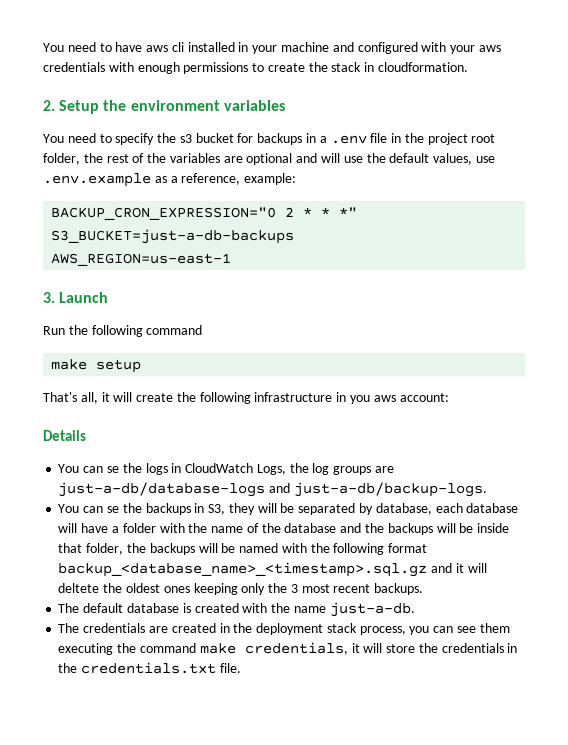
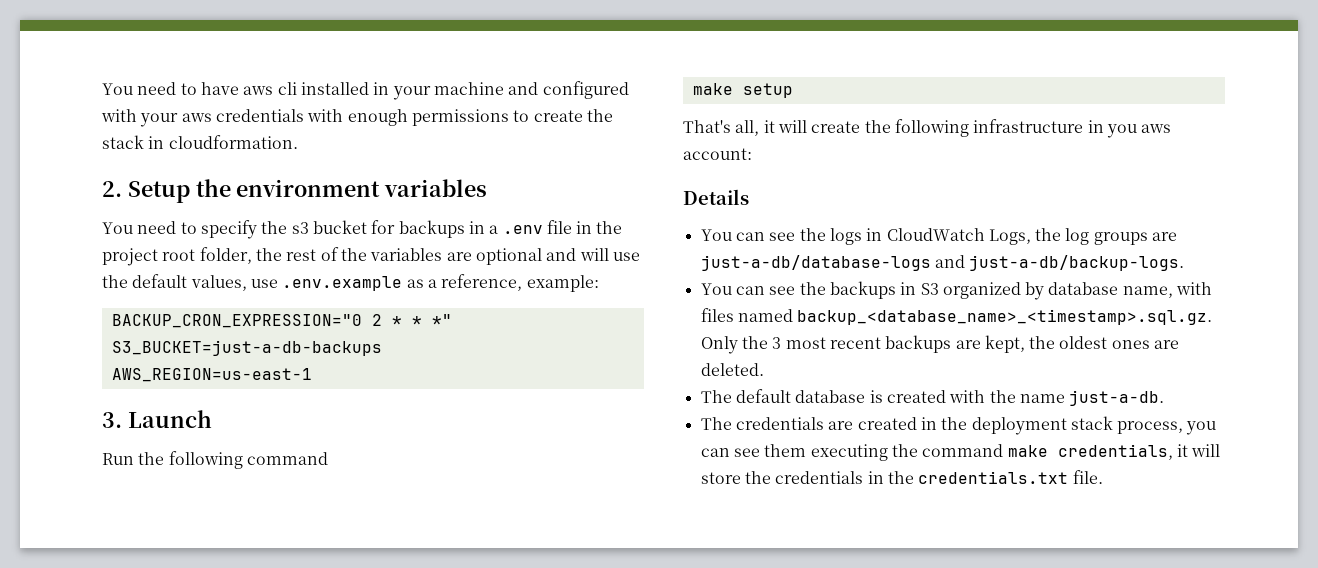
[106,466,119,473] se -> [769,232,796,241] see
[106,506,119,513] se -> [769,286,796,295] see
[208,503,519,515] [58,523,510,535] [58,543,428,555] [58,562,487,577] [58,583,424,595] S3, they will be separated by database, each database will have a folder with the name of the database and the backups will be inside that folder, the backups will be named with the following format backup_<database_name>_<timestamp>.sql.gz and it will deltete the oldest ones keeping only the 3 most recent backups. -> [920,282,1213,300] [700,308,1213,325] [700,335,1180,354] [700,363,764,376] S3 organized by database name, with files named backup_<database_name>_<timestamp>.sql.gz. Only the 3 most recent backups are kept, the oldest ones are deleted.

